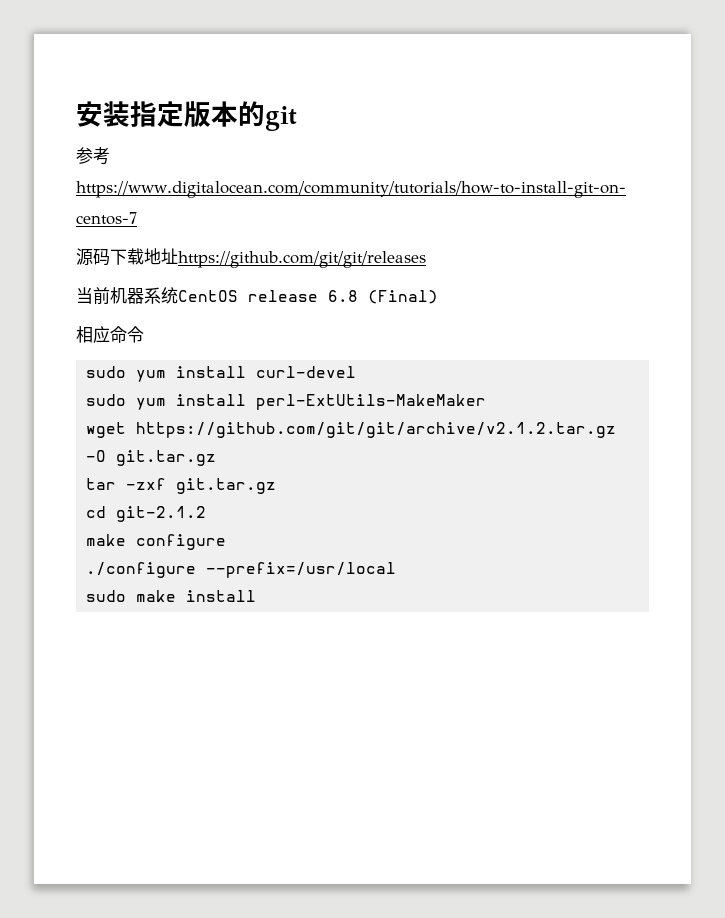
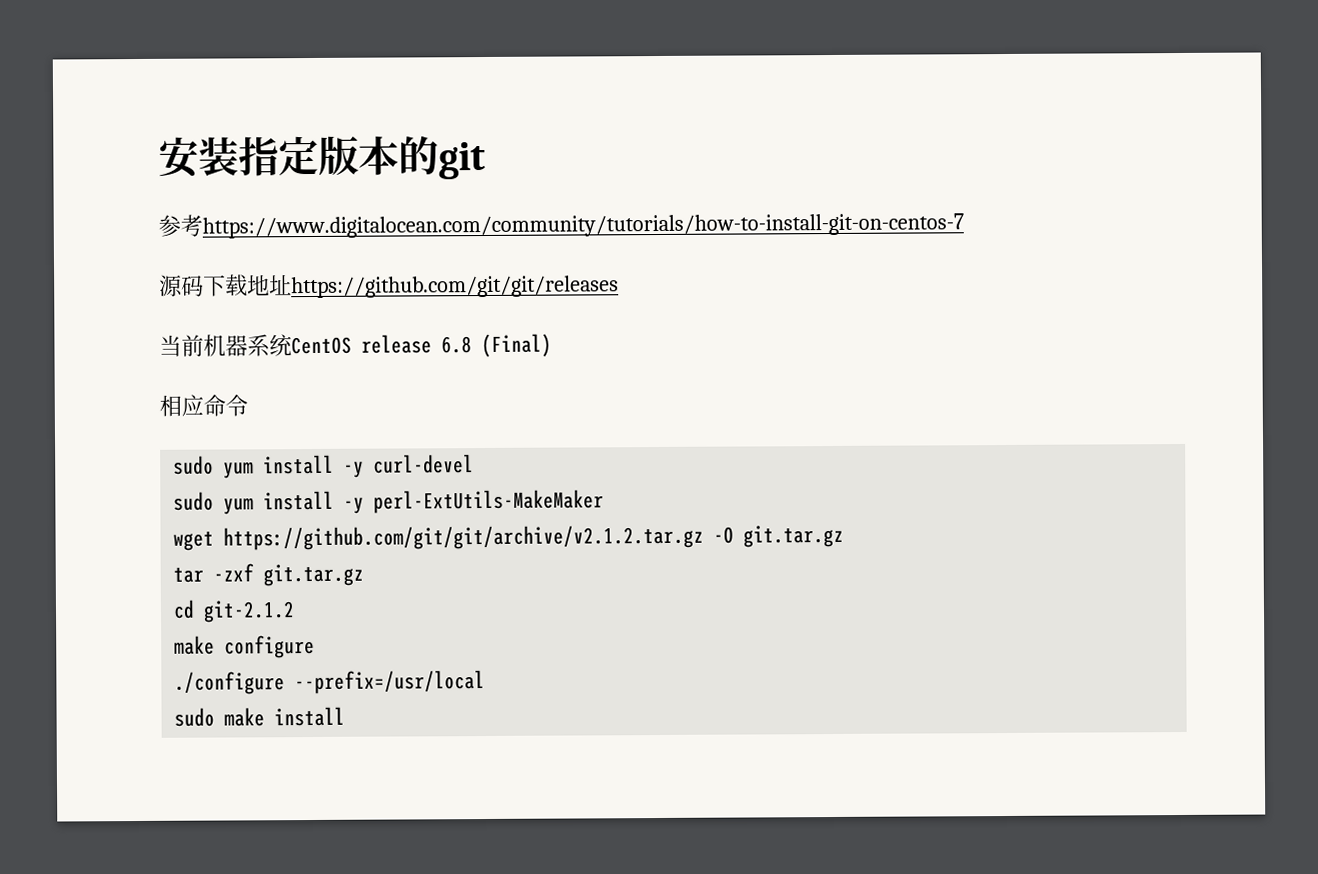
(247, 372) none -> [343,461,365,478] -y
(247, 400) none -> [343,497,365,514] -y

